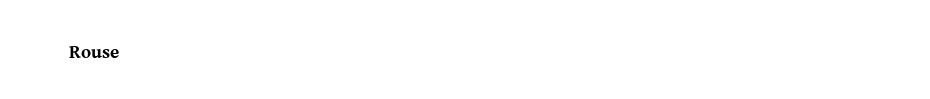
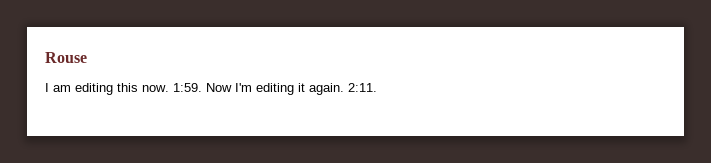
(119, 52) none -> [45,83,377,95] // I am editing this now. 1:59. Now I'm editing it again. 2:11.

